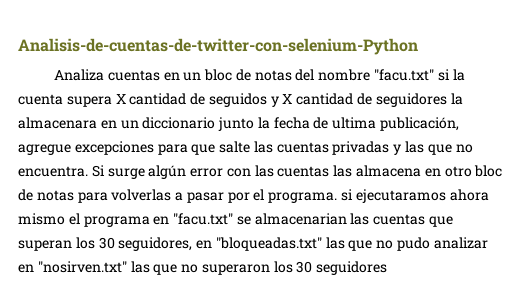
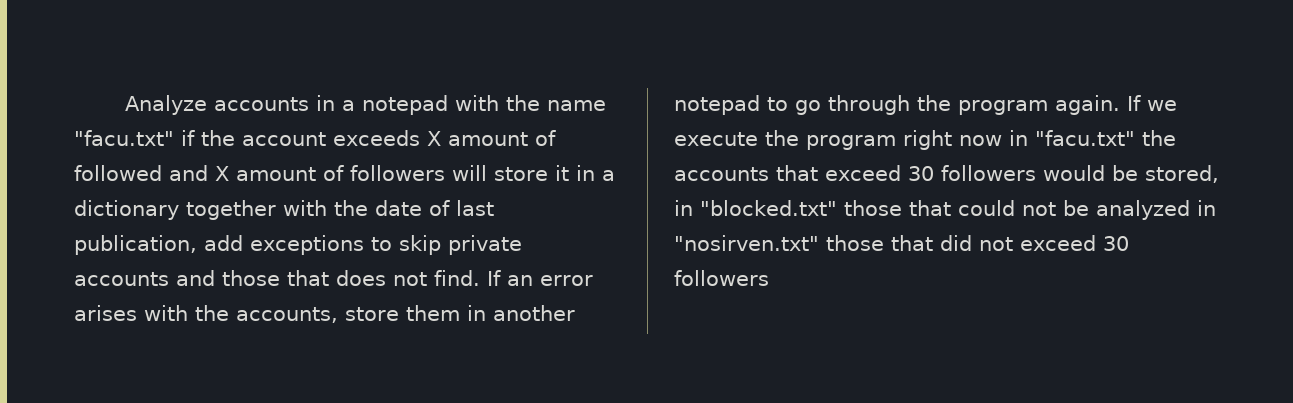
[18,38,418,55] [54,69,465,81] [18,93,463,107] [18,117,460,131] [18,141,473,155] [18,165,503,179] [18,189,489,203] [18,213,454,227] [18,237,488,251] [18,261,388,275] Analisis-de-cuentas-de-twitter-con-selenium-Python // Analiza cuentas en un bloc de notas del nombre "facu.txt" si la cuenta supera X cantidad de seguidos y X cantidad de seguidores la almacenara en un diccionario junto la fecha de ultima publicación, agregue excepciones para que salte las cuentas privadas y las que no encuentra. Si surge algún error con las cuentas las almacena en otro bloc de notas para volverlas a pasar por el programa. si ejecutaramos ahora mismo el programa en "facu.txt" se almacenarian las cuentas que superan los 30 seguidores, en "bloqueadas.txt" las que no pudo analizar en "nosirven.txt" las que no superaron los 30 seguidores -> [124,95,606,115] [74,130,556,146] [74,165,615,181] [74,200,494,220] [74,235,522,255] [74,270,593,286] [74,305,575,323] [674,95,1177,115] [674,130,1176,150] [674,165,1219,183] [674,200,1216,220] [674,235,1129,251] [674,270,769,286] Analyze accounts in a notepad with the name "facu.txt" if the account exceeds X amount of followed and X amount of followers will store it in a dictionary together with the date of last publication, add exceptions to skip private accounts and those that does not find. If an error arises with the accounts, store them in another notepad to go through the program again. If we execute the program right now in "facu.txt" the accounts that exceed 30 followers would be stored, in "blocked.txt" those that could not be analyzed in "nosirven.txt" those that did not exceed 30 followers

